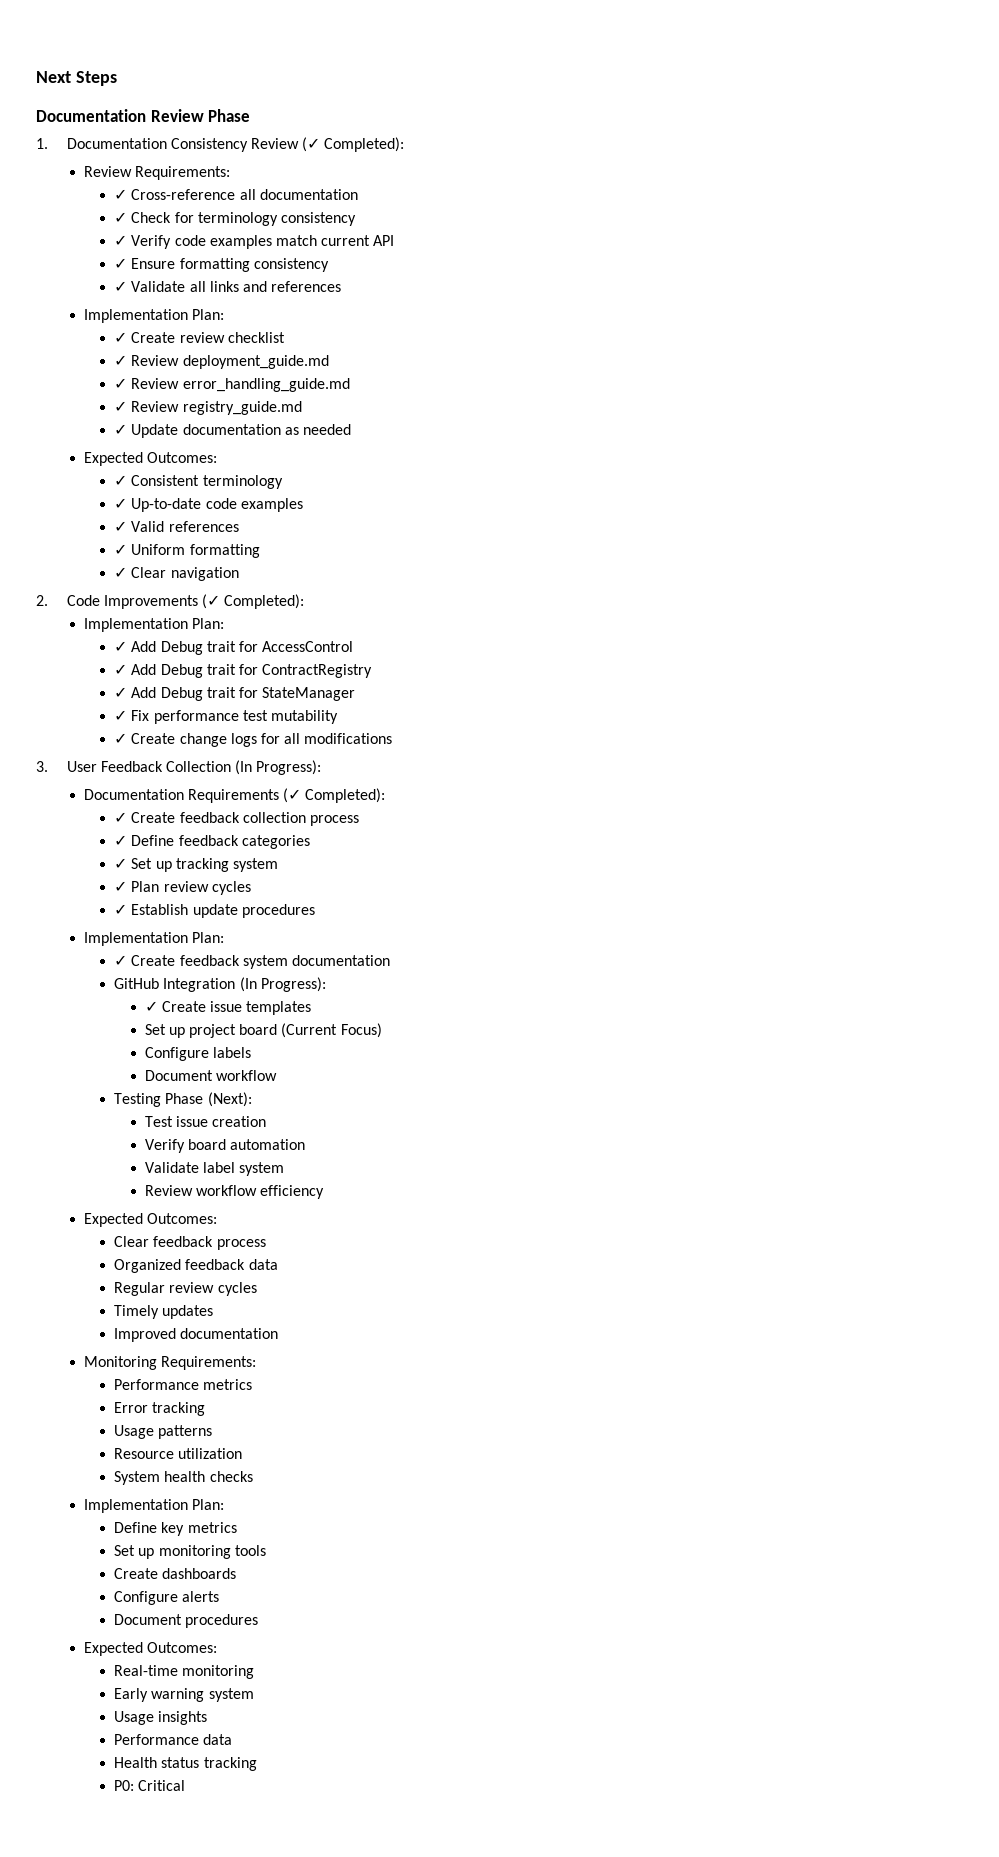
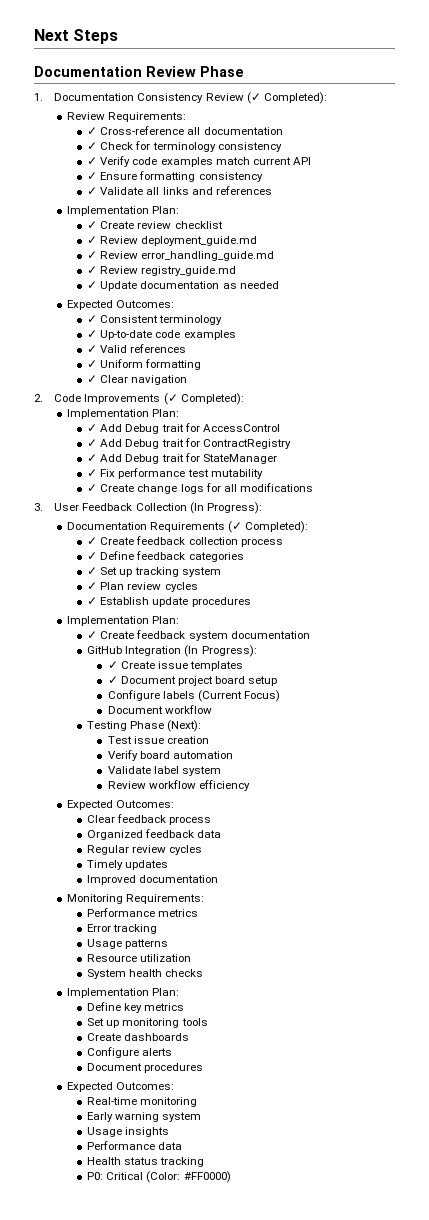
[144,1023,382,1038] Set up project board (Current Focus) -> [107,676,277,686] ✓ Document project board setup
(251, 1052) none -> [197,690,280,702] (Current Focus)
(186, 1785) none -> [146,1171,231,1183] (Color: #FF0000)

